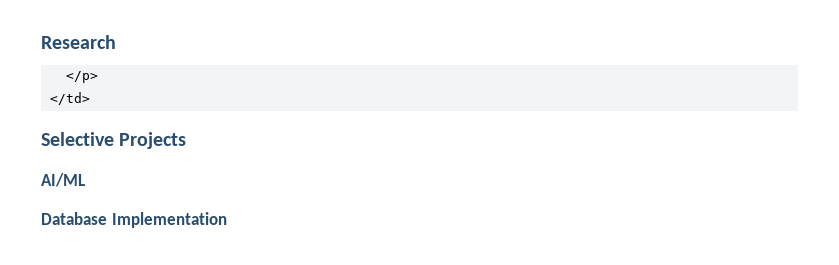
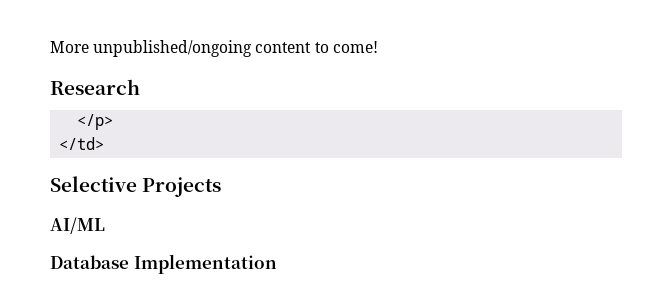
(41, 42) none -> [50,40,378,57] More unpublished/ongoing content to come! //

